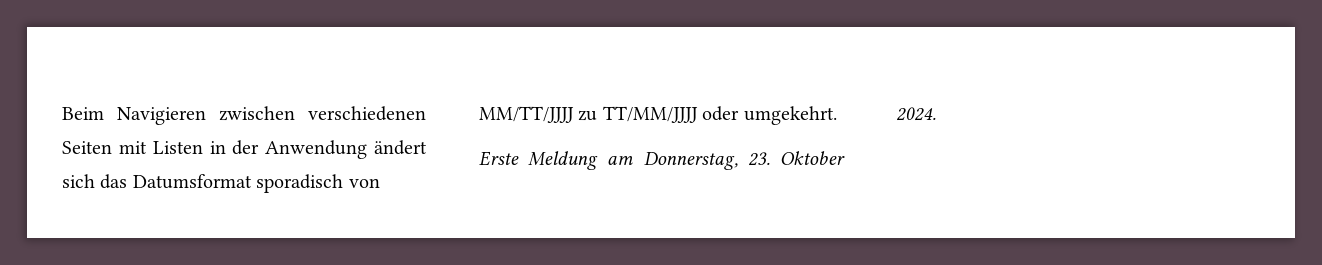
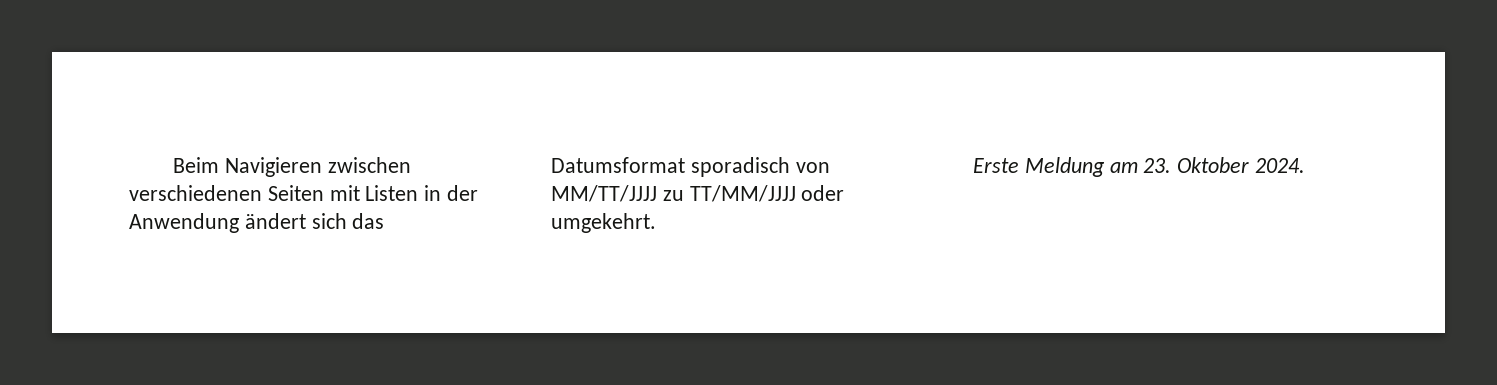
[643,152,738,170] Donnerstag, -> (1138, 167) none

